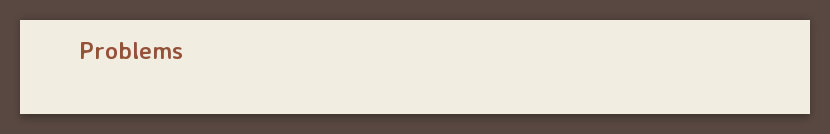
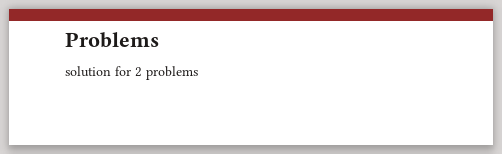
(183, 50) none -> [65,66,198,80] // solution for 2 problems

